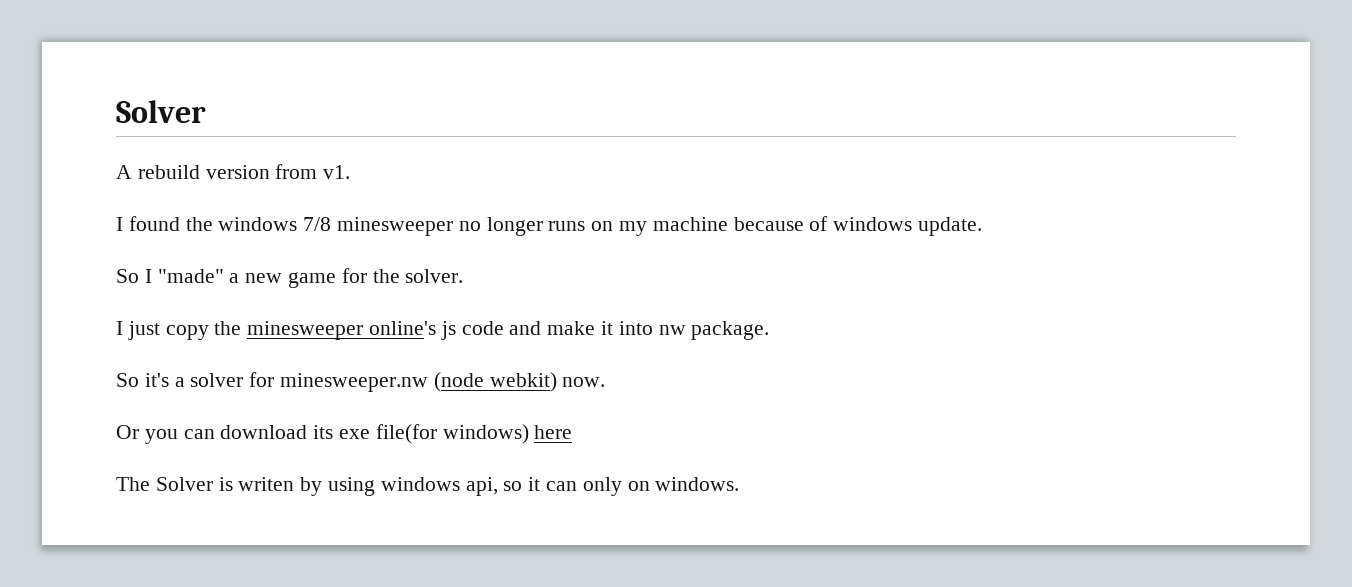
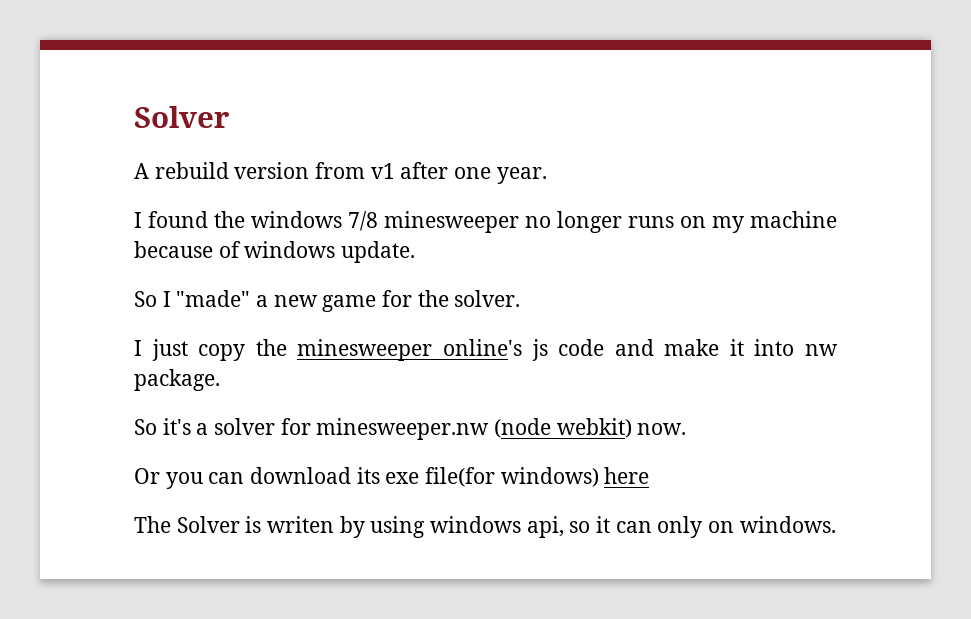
[323,165,351,179] v1. -> [370,162,547,184] v1 after one year.

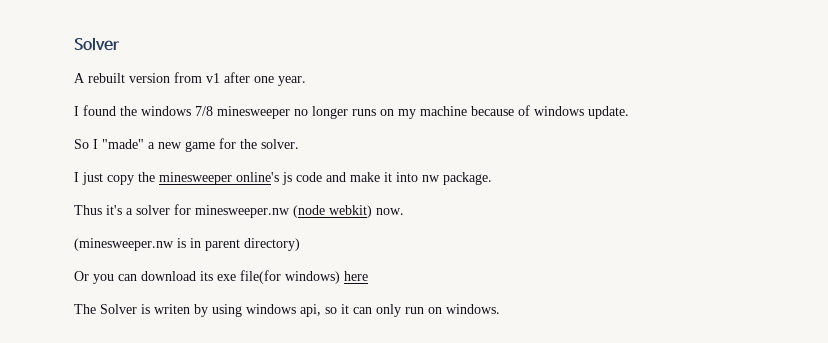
[154,162,229,179] rebuild -> [88,73,125,83] rebuilt
[134,419,157,435] So -> [74,205,102,215] Thus
(687, 429) none -> [74,238,300,251] // (minesweeper.nw is in parent directory)
(703, 527) none -> [405,307,424,314] run

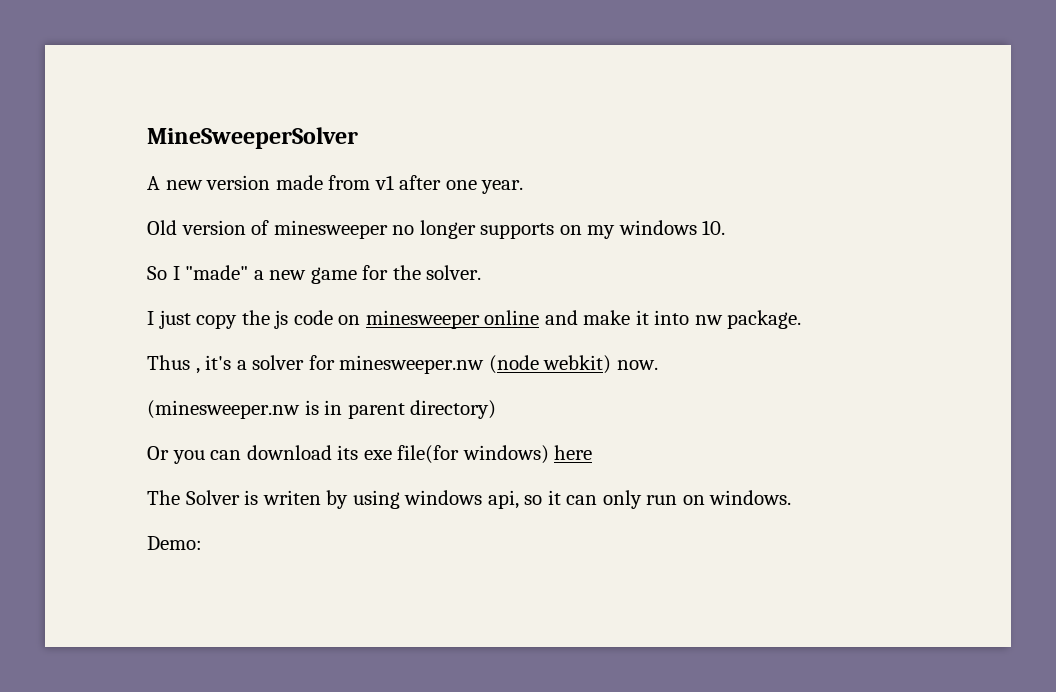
[74,37,120,51] Solver -> [147,127,358,149] MineSweeperSolver
[88,73,170,83] rebuilt version -> [165,175,323,190] new version made
[74,105,213,116] I found the windows 7/8 -> [147,220,270,235] Old version of
[352,109,376,116] runs -> [480,223,555,239] supports
[420,105,629,119] machine because of windows update. -> [618,220,726,235] windows 10.
[159,172,322,185] minesweeper online's js code -> [274,310,540,329] js code on minesweeper online
(102, 210) none -> [195,368,200,374] ,
(500, 309) none -> [147,536,202,550] // Demo:

